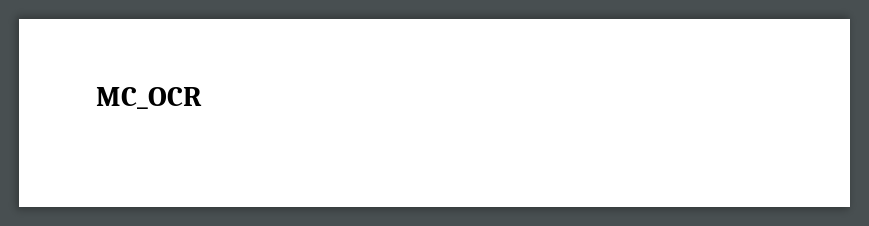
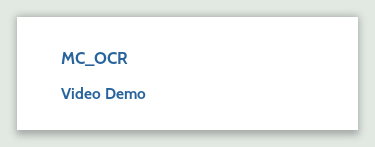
(202, 98) none -> [61,87,147,99] // Video Demo

